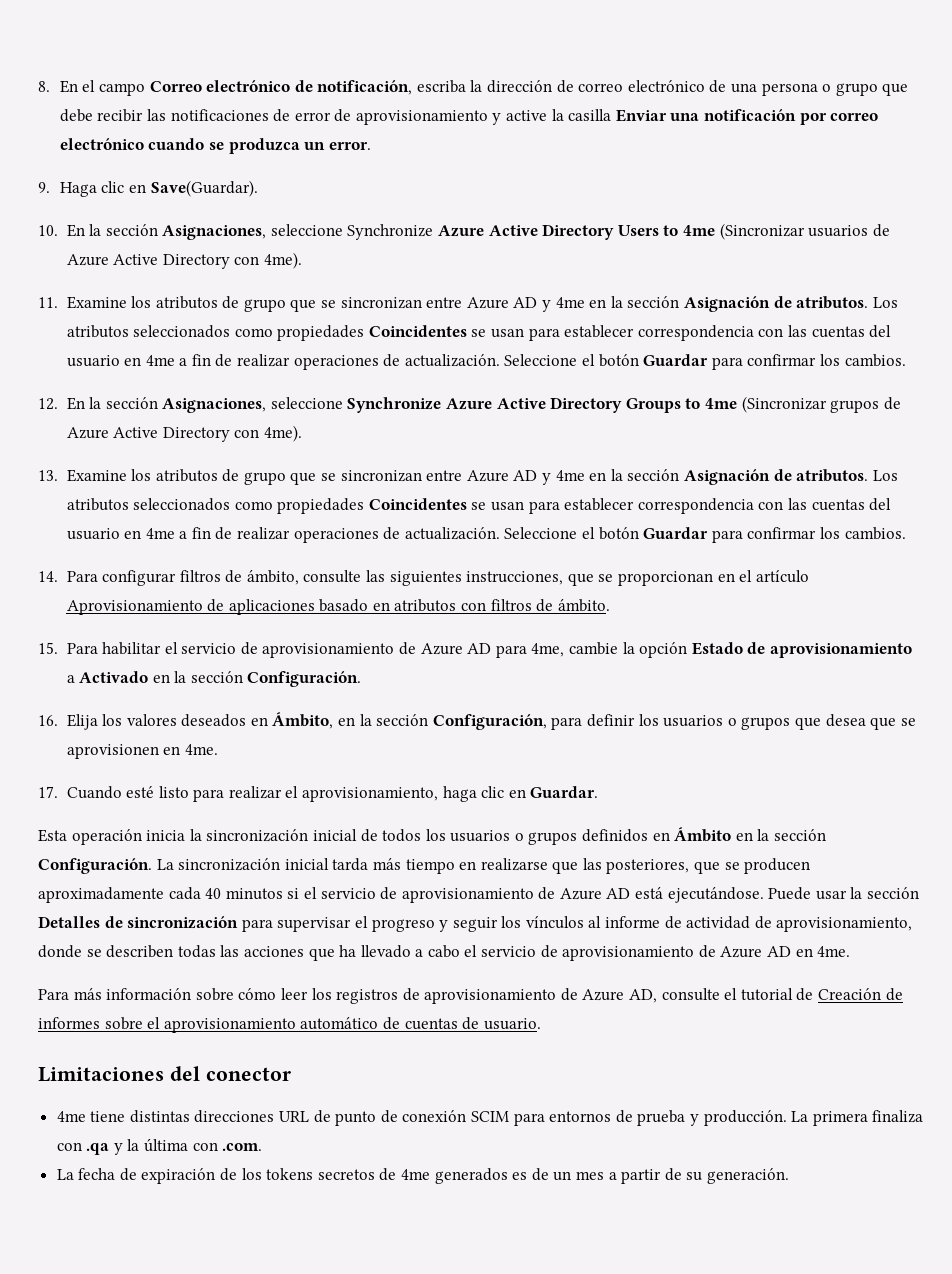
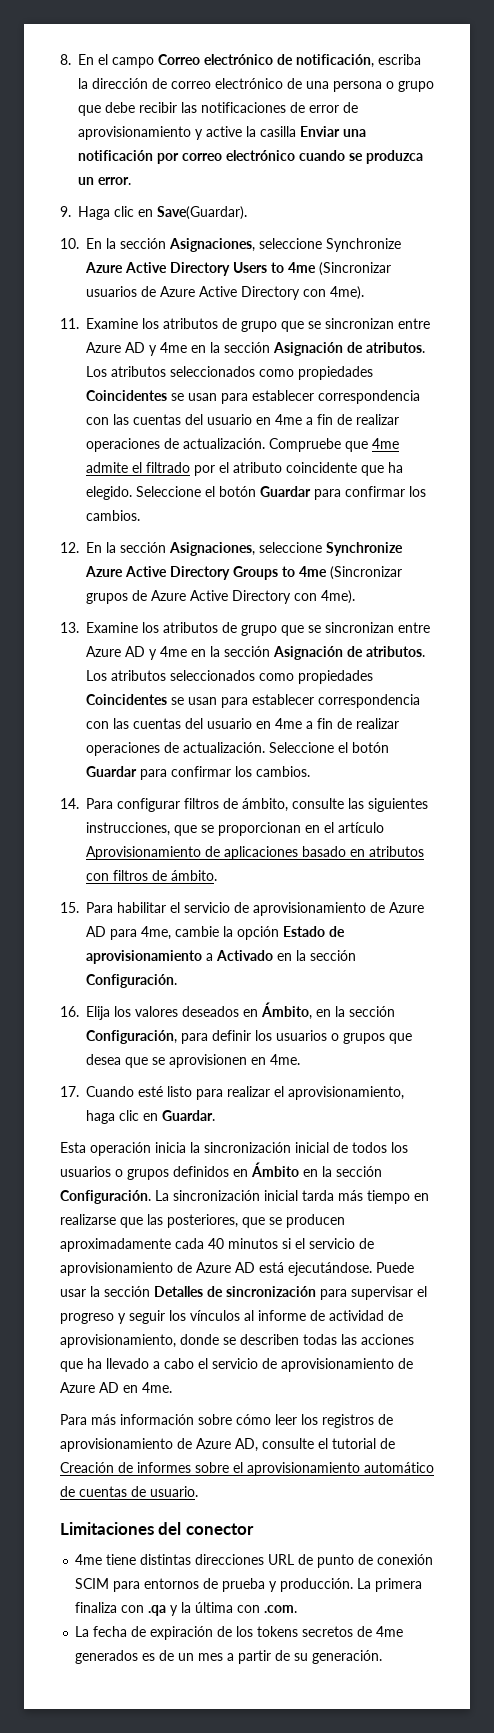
(500, 360) none -> [269,438,399,452] [86,462,403,476] [86,486,132,500] Compruebe que 4me admite el filtrado por el atributo coincidente que ha elegido.

